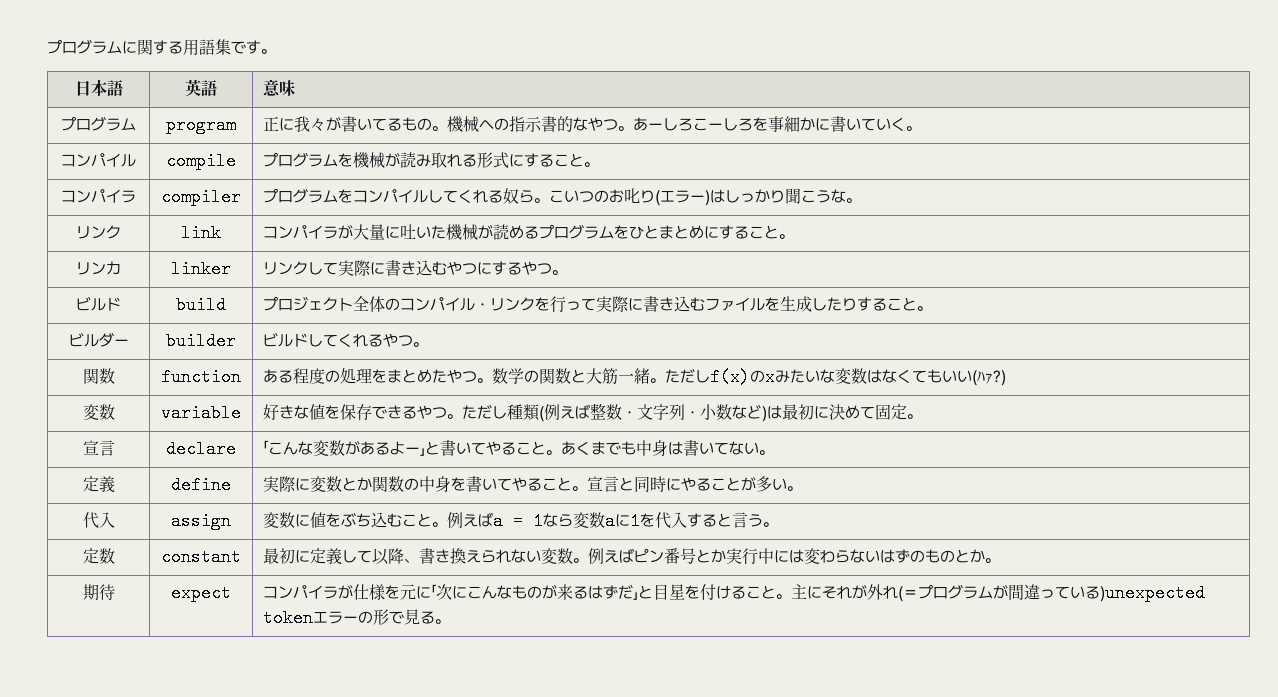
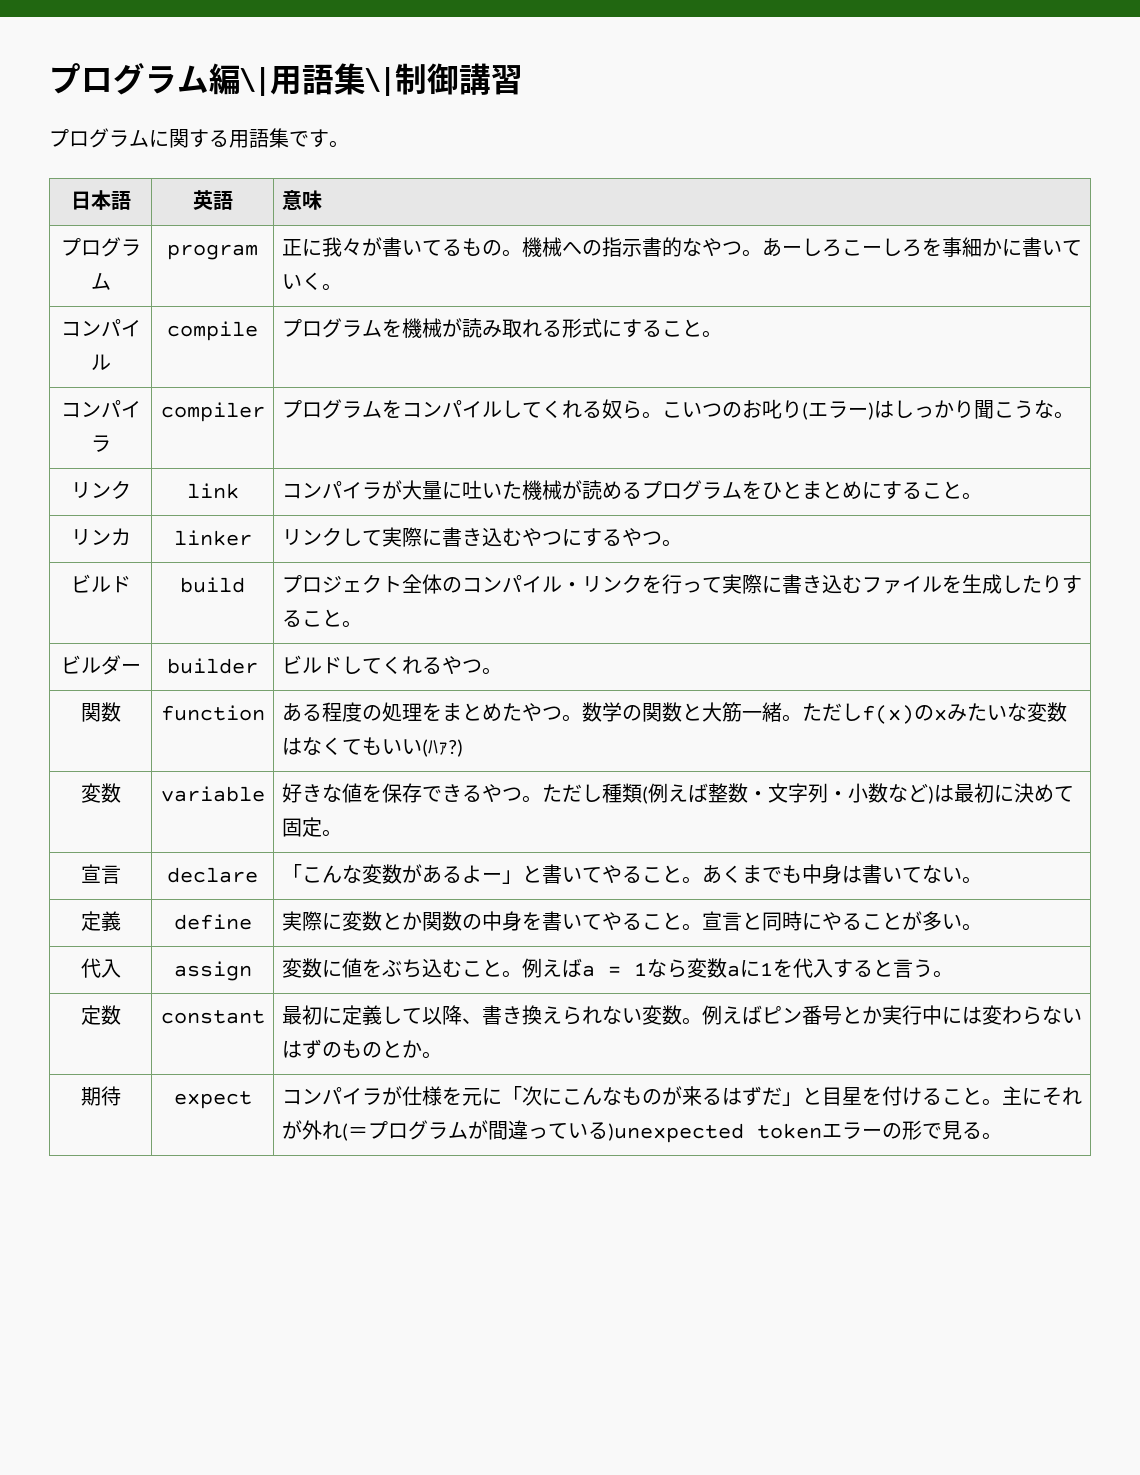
[47,39,122,54] プログラム -> [49,63,523,96] [49,128,149,148] プログラム編\|用語集\|制御講習 // プログラム

